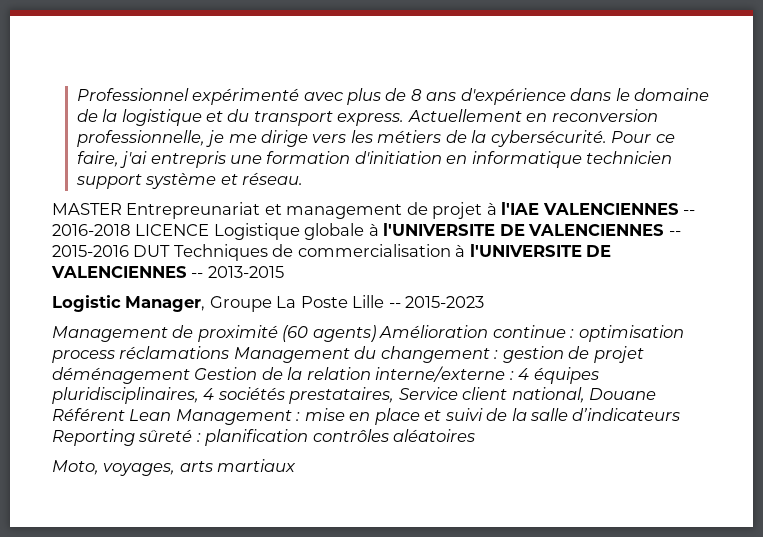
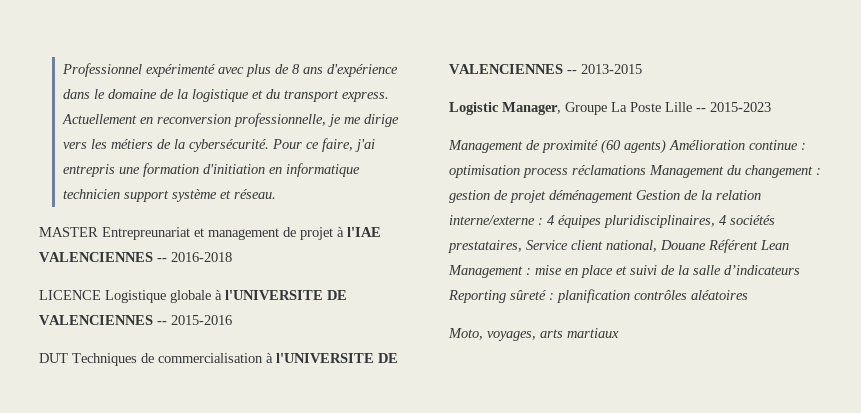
(131, 230) none -> (232, 257) //
(129, 251) none -> (232, 320) //

